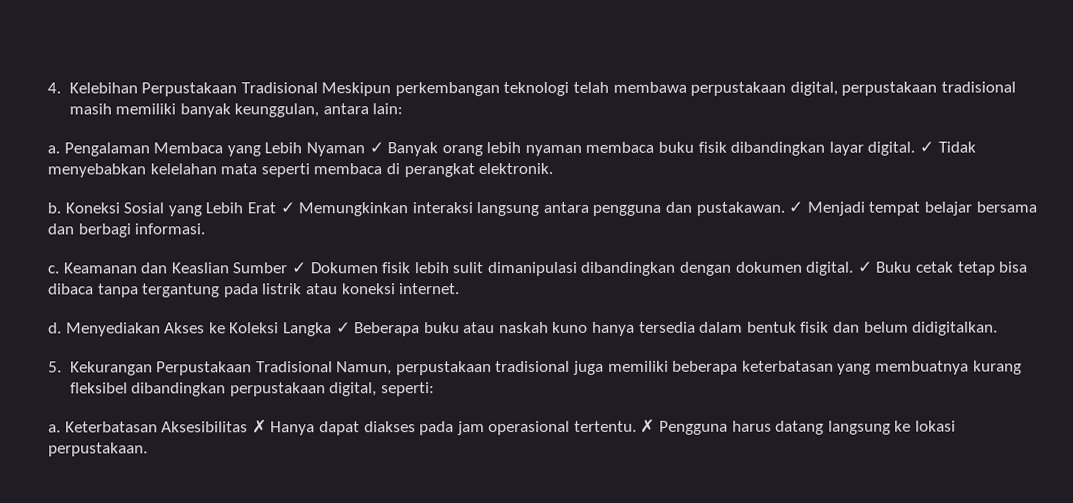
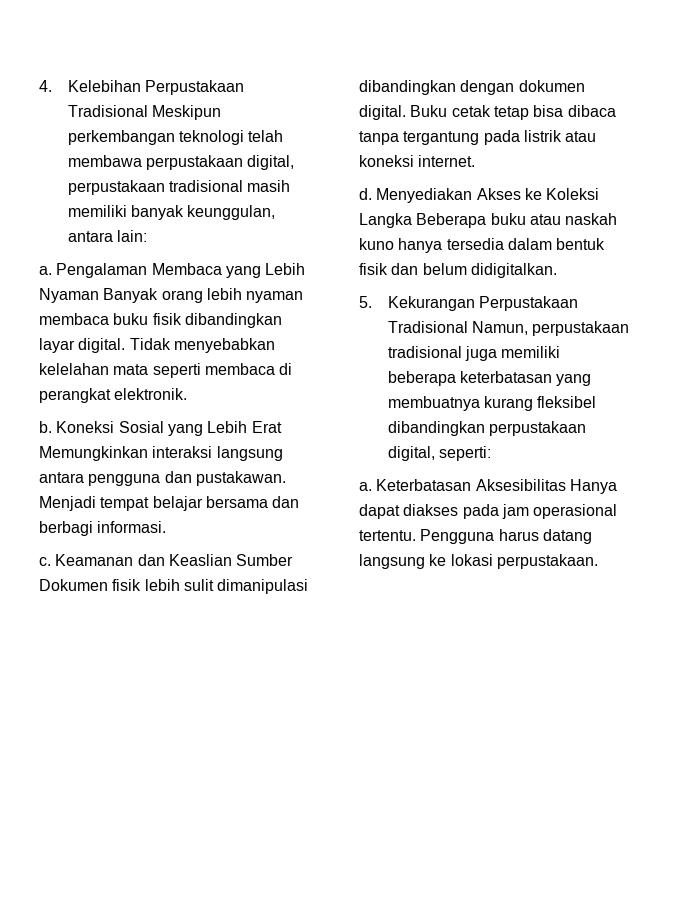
[368,142,384,154] ✓ -> (99, 295) none
[919,141,935,153] ✓ -> (126, 345) none
[279,202,295,214] ✓ -> (282, 427) none
[788,201,804,213] ✓ -> (286, 478) none
[291,262,307,274] ✓ -> (294, 560) none
[857,261,873,273] ✓ -> (406, 112) none
[335,322,351,334] ✓ -> (412, 220) none
[251,419,267,434] ✗ -> (566, 485) none
[640,418,656,433] ✗ -> (416, 535) none

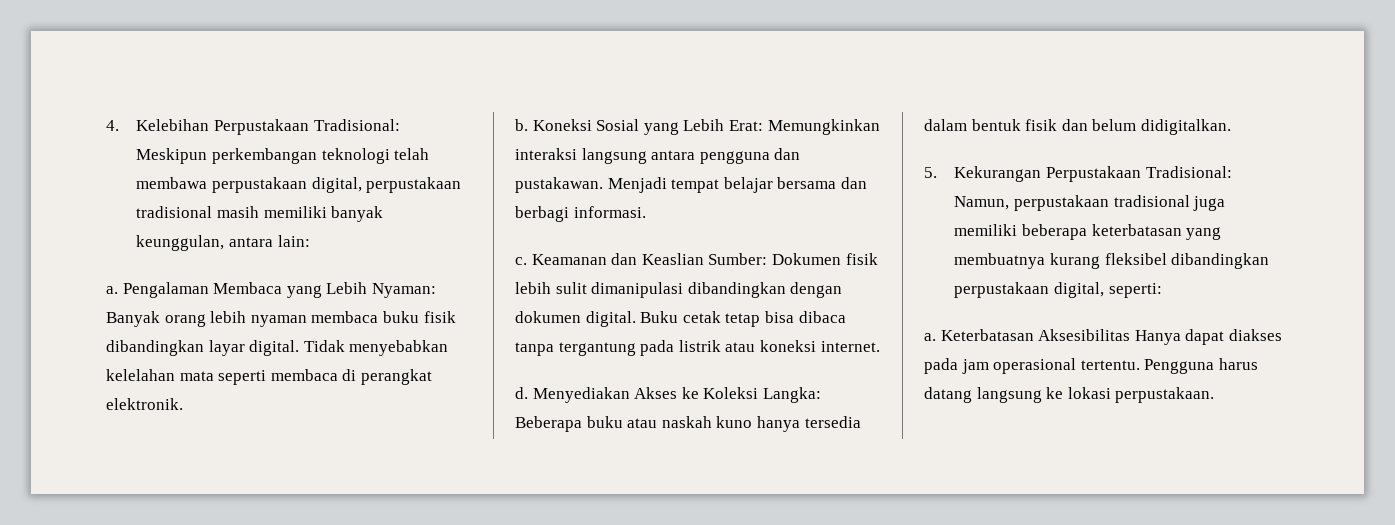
[67,105,148,117] Tradisional -> [313,119,400,131] Tradisional:
[39,288,99,303] Nyaman -> [371,283,436,298] Nyaman:
[251,421,282,433] Erat -> [728,120,763,131] Erat:
[236,554,294,566] Sumber -> [708,253,768,265] Sumber:
[359,213,412,228] Langka -> [762,387,821,403] Langka:
[387,321,468,333] Tradisional -> [1145,166,1232,178] Tradisional:

